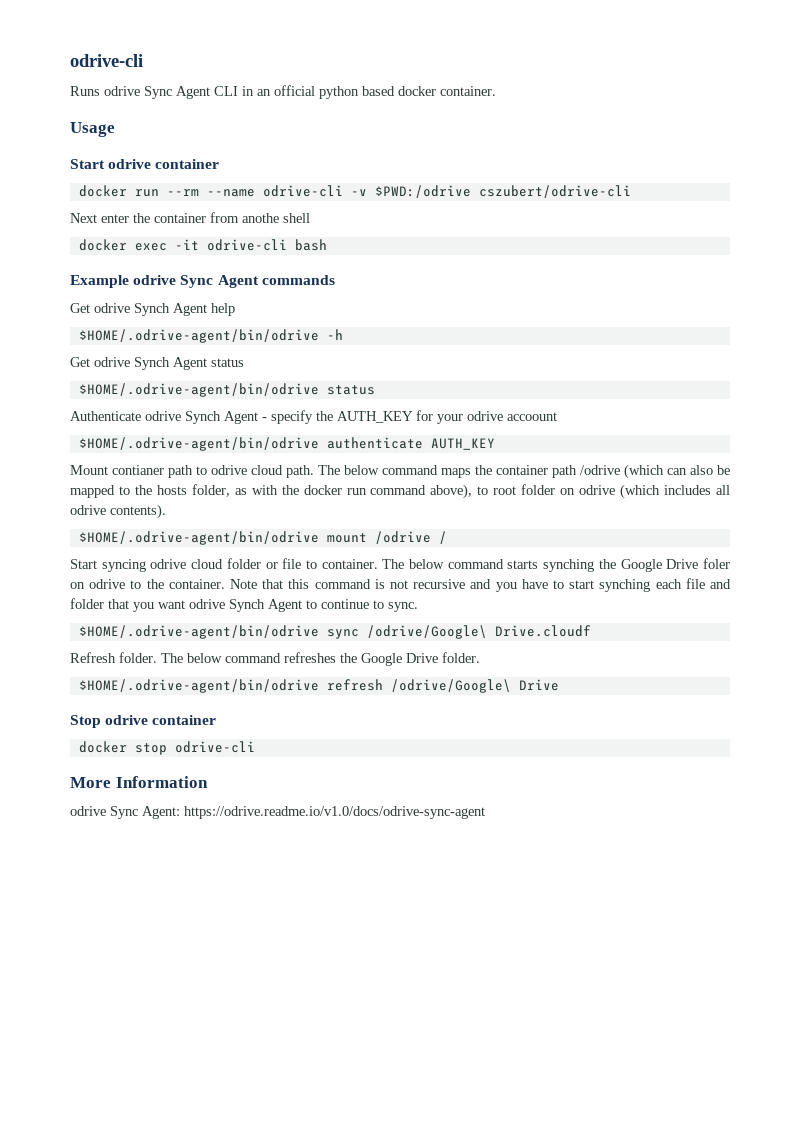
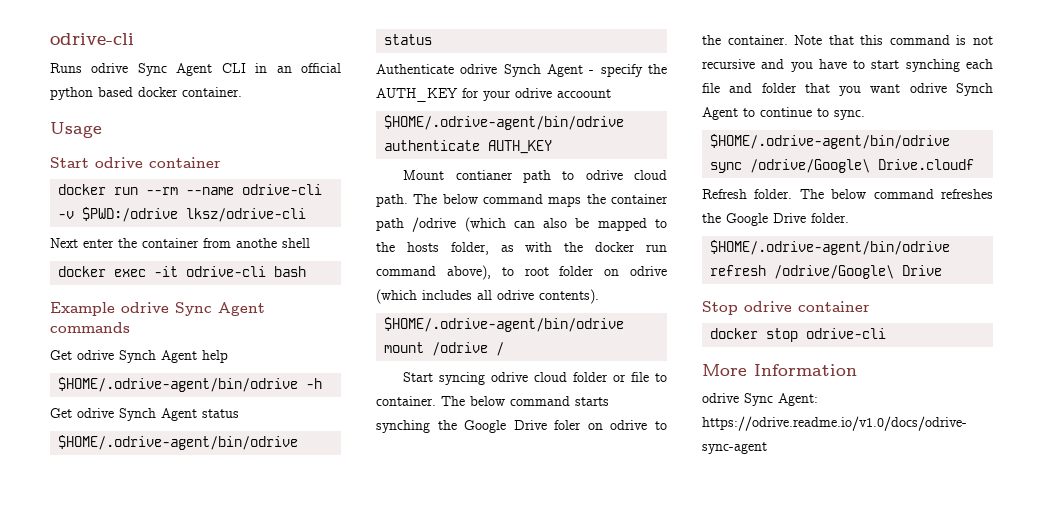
[478,185,631,198] cszubert/odrive-cli -> [186,208,307,222] lksz/odrive-cli

